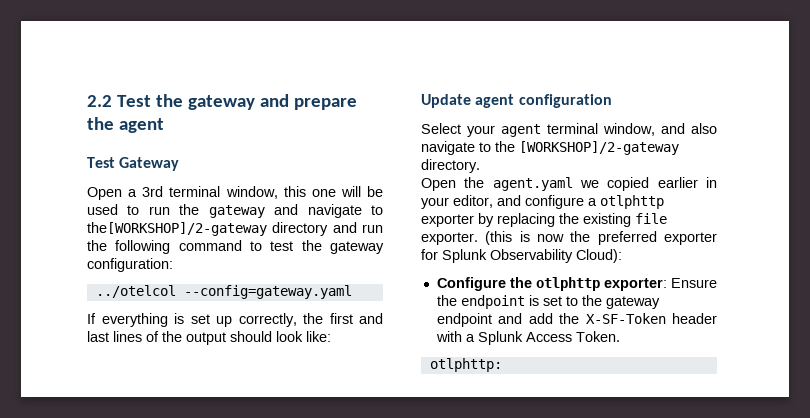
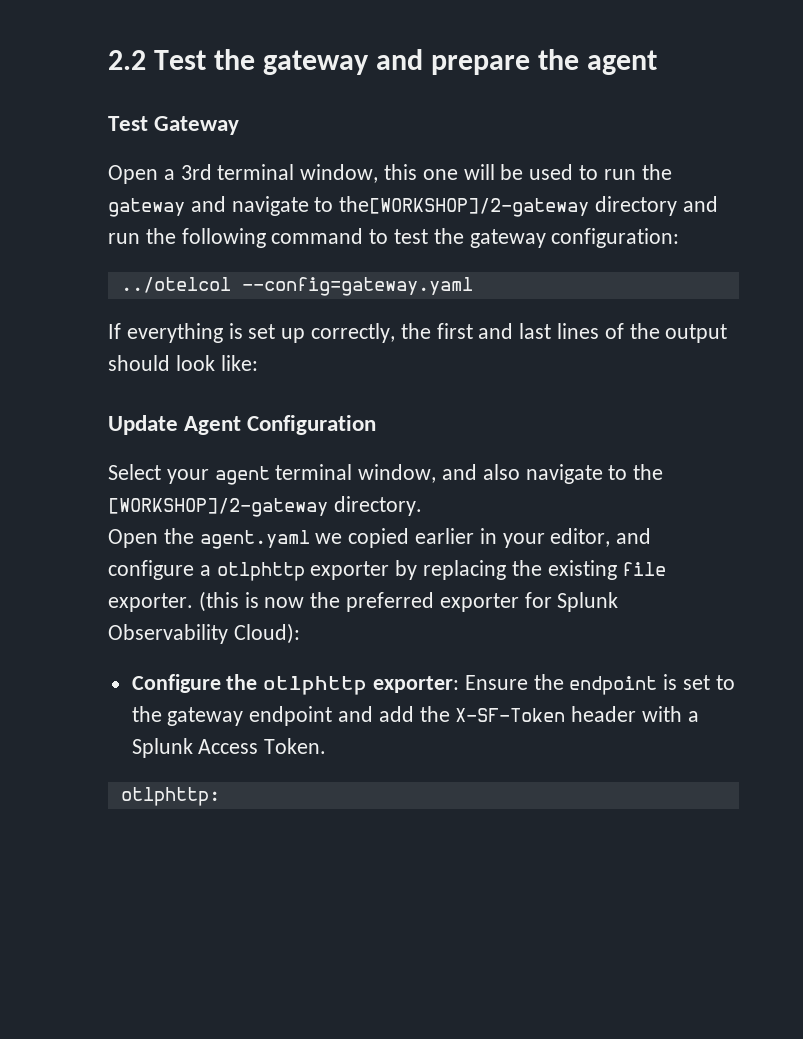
[475,94,612,108] agent configuration -> [184,415,377,435] Agent Configuration

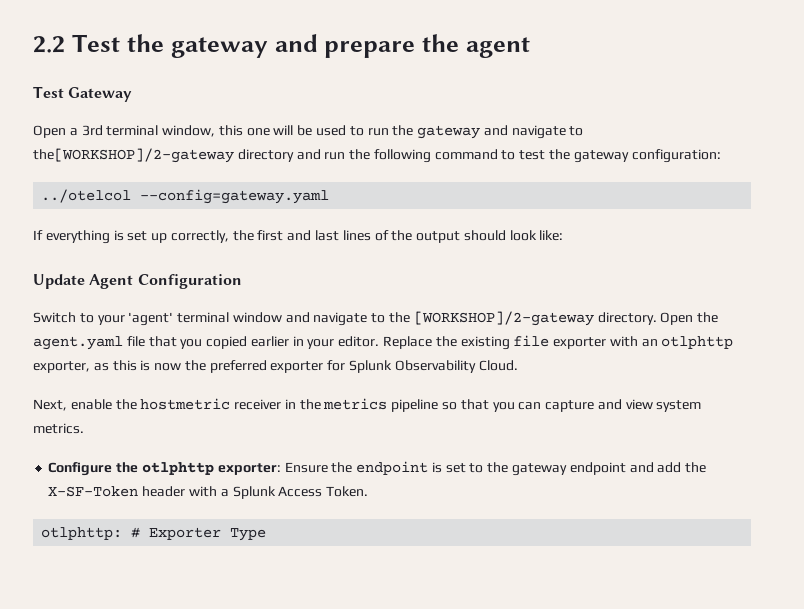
[108,464,520,485] Select your agent terminal window, and also -> [33,312,310,326] Switch to your 'agent' terminal window and
(422, 506) // -> (657, 318) none
[315,533,343,544] we -> [126,336,203,349] file that you
[550,528,652,547] [108,560,667,581] [108,591,239,612] editor, and configure a otlphttp exporter by replacing the existing file exporter. (this -> [338,335,734,350] [33,360,137,373] editor. Replace the existing file exporter with an otlphttp exporter, as this
[233,623,300,644] Cloud): -> [478,360,518,371] [33,398,702,412] [33,423,84,434] Cloud. // Next, enable the hostmetric receiver in the metrics pipeline so that you can capture and view system metrics.
(220, 796) none -> [131,527,267,541] # Exporter Type

